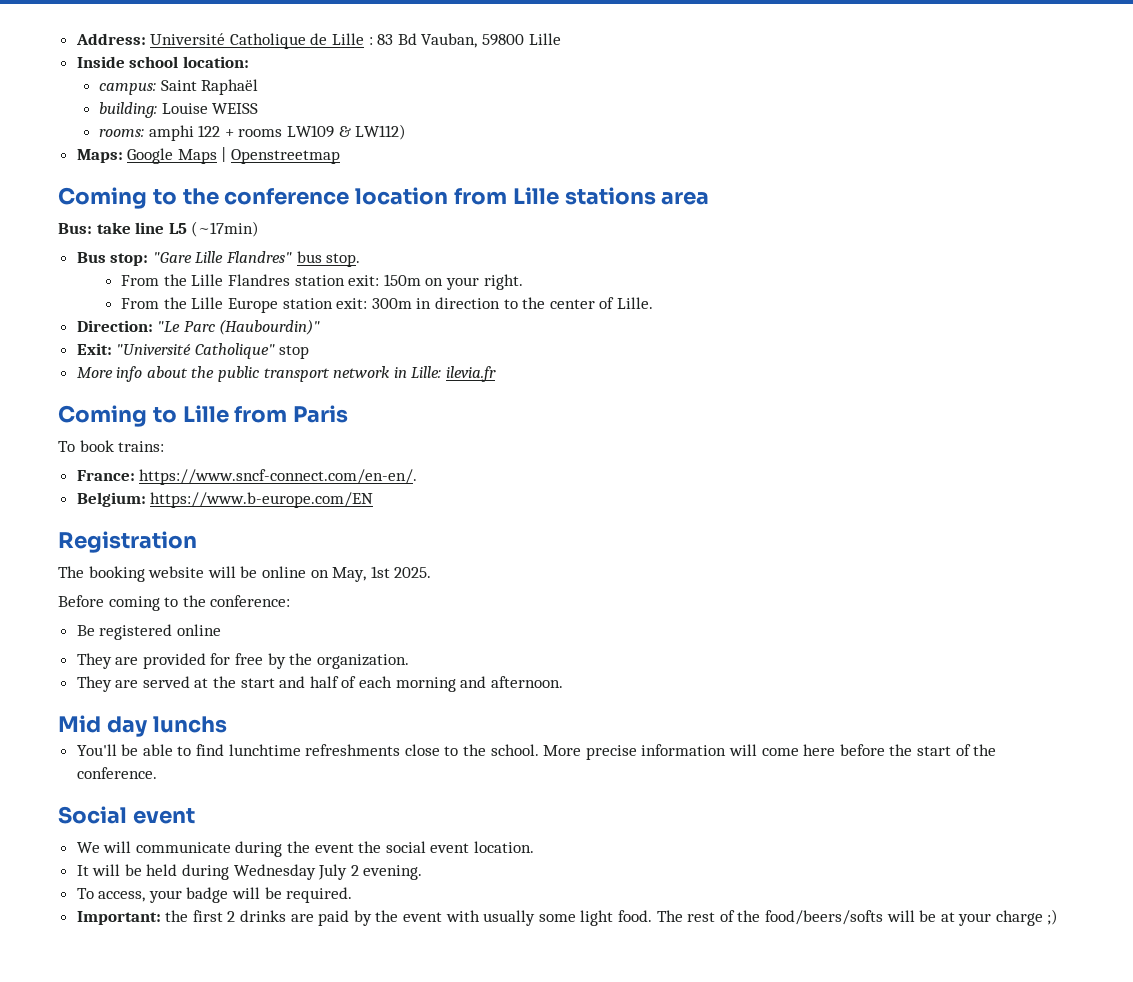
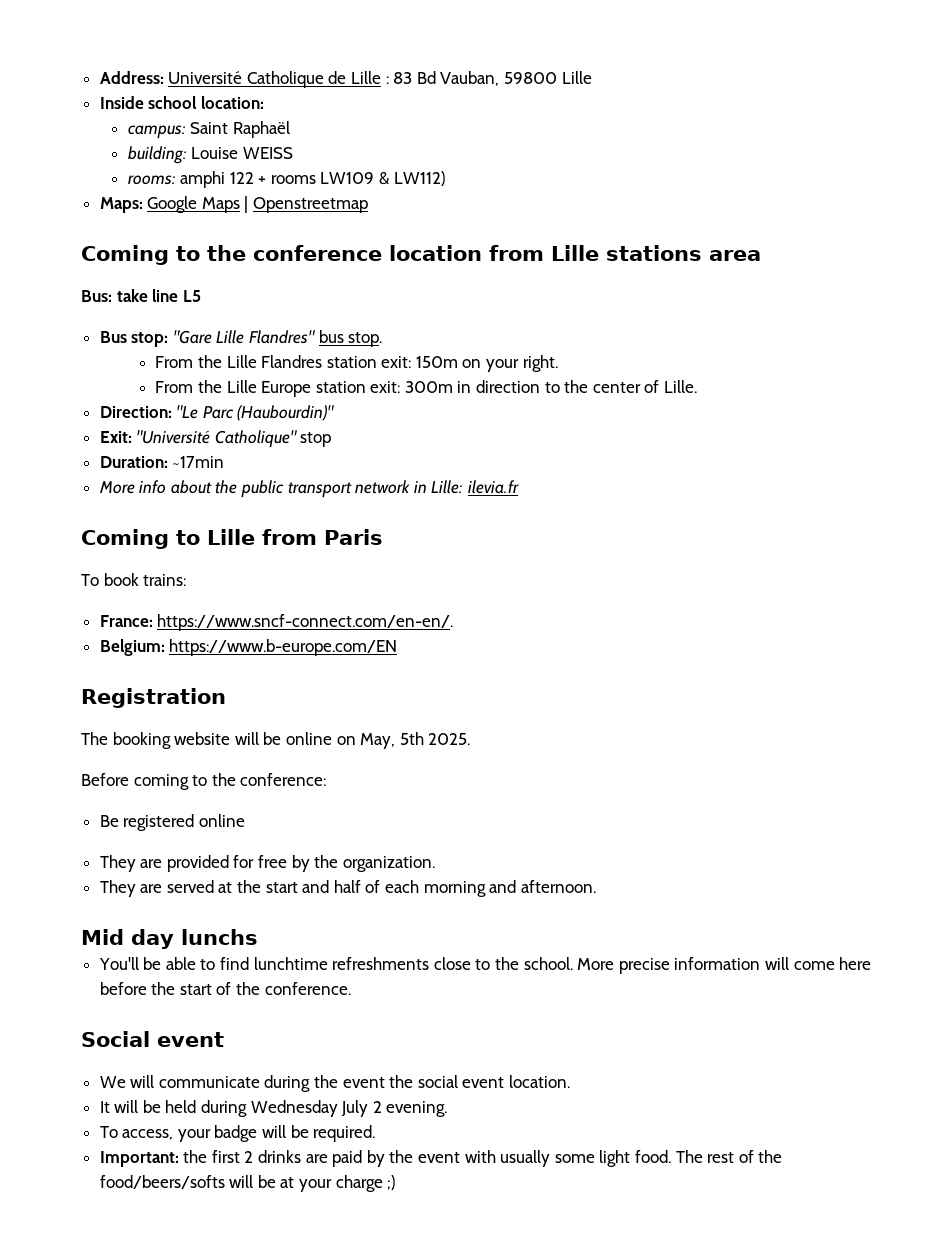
[191,221,260,237] (~17min) -> (201, 296) none
(310, 352) none -> [99,456,225,468] // Duration: ~17min
[370,566,390,578] 1st -> [399,732,424,745] 5th

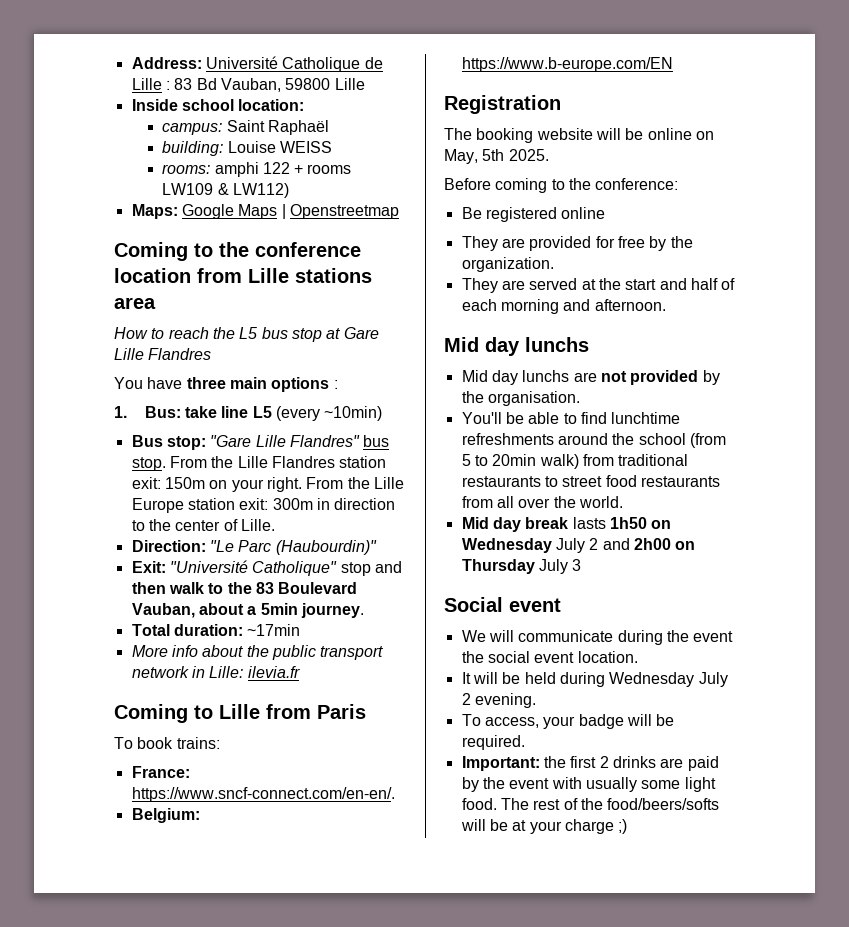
(761, 255) none -> [114,327,379,342] [114,348,212,360] [114,377,338,392] [114,406,127,418] How to reach the L5 bus stop at Gare Lille Flandres // You have three main options : // 1.
(201, 296) none -> [275,406,383,421] (every ~10min)
(383, 339) // -> (166, 464) none
(558, 363) // -> (302, 484) none
[99,456,168,468] // Duration: -> [374,561,402,573] [131,582,358,594] [131,603,364,618] [131,624,243,636] and then walk to the 83 Boulevard Vauban, about a 5min journey. // Total duration:
(258, 937) none -> [461,370,720,385] [461,391,580,406] // Mid day lunchs are not provided by the organisation.
[433,957,872,974] [99,982,351,995] close to the school. More precise information will come here before the start of the conference. -> [557,433,726,448] [461,454,689,469] [461,475,720,487] [461,496,623,508] [461,517,672,532] [461,538,696,553] [461,559,582,574] around the school (from 5 to 20min walk) from traditional restaurants to street food restaurants from all over the world. // Mid day break lasts 1h50 on Wednesday July 2 and 2h00 on Thursday July 3

